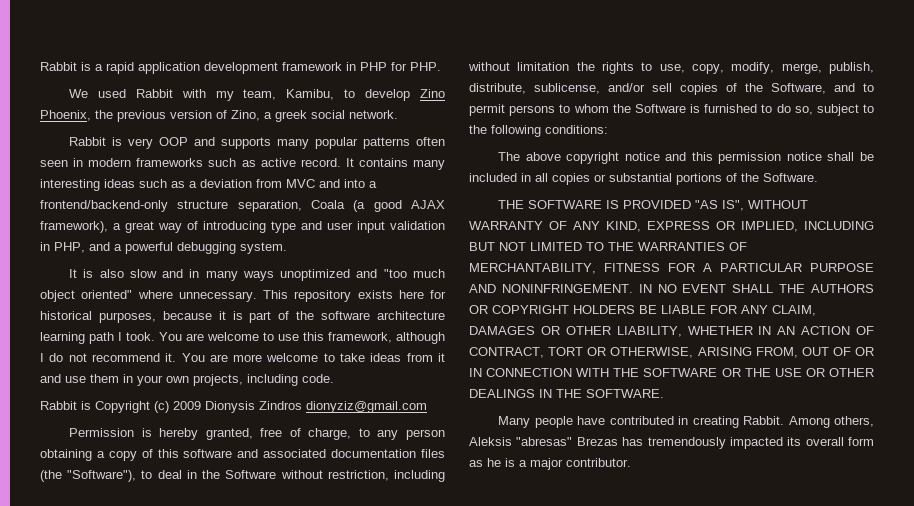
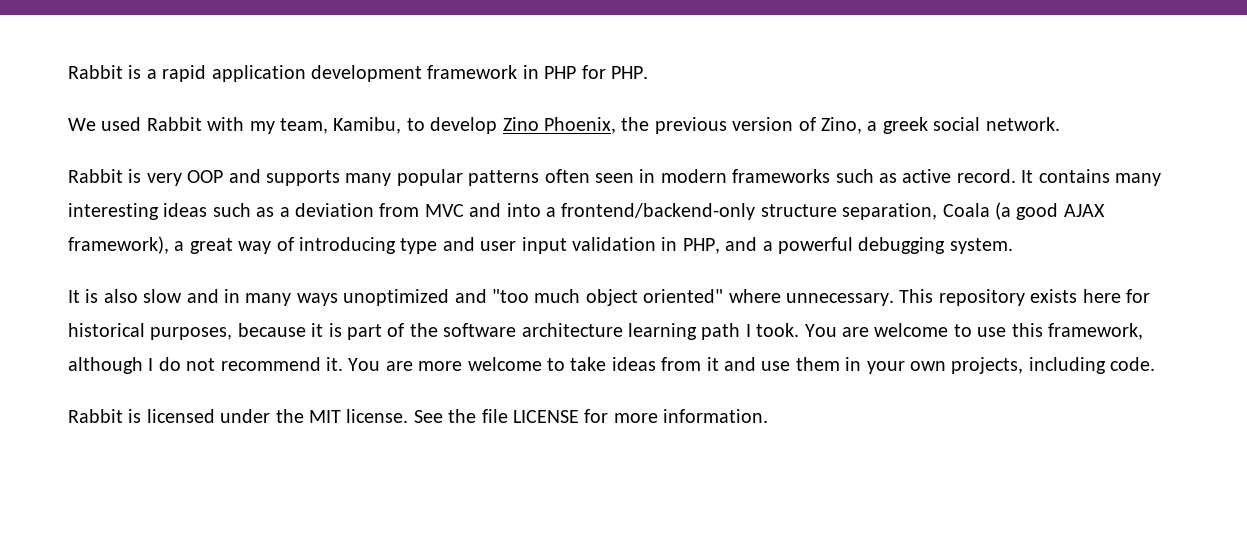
[95,401,427,413] [69,428,446,440] [40,449,445,461] [40,470,446,482] [468,62,874,74] [469,83,874,95] [469,104,874,116] [469,125,608,137] [498,152,874,164] [469,173,818,185] [498,200,809,211] [469,221,874,232] [469,242,747,251] [469,263,874,274] [469,284,874,293] [469,305,816,316] [469,326,874,337] [469,347,874,358] [469,368,874,377] [469,389,664,398] [498,416,874,428] [469,437,874,449] [469,458,631,470] Copyright (c) 2009 Dionysis Zindros dionyziz@gmail.com // Permission is hereby granted, free of charge, to any person obtaining a copy of this software and associated documentation files (the "Software"), to deal in the Software without restriction, including without limitation the rights to use, copy, modify, merge, publish, distribute, sublicense, and/or sell copies of the Software, and to permit persons to whom the Software is furnished to do so, subject to the following conditions: // The above copyright notice and this permission notice shall be included in all copies or substantial portions of the Software. // THE SOFTWARE IS PROVIDED "AS IS", WITHOUT WARRANTY OF ANY KIND, EXPRESS OR IMPLIED, INCLUDING BUT NOT LIMITED TO THE WARRANTIES OF MERCHANTABILITY, FITNESS FOR A PARTICULAR PURPOSE AND NONINFRINGEMENT. IN NO EVENT SHALL THE AUTHORS OR COPYRIGHT HOLDERS BE LIABLE FOR ANY CLAIM, DAMAGES OR OTHER LIABILITY, WHETHER IN AN ACTION OF CONTRACT, TORT OR OTHERWISE, ARISING FROM, OUT OF OR IN CONNECTION WITH THE SOFTWARE OR THE USE OR OTHER DEALINGS IN THE SOFTWARE. // Many people have contributed in creating Rabbit. Among others, Aleksis "abresas" Brezas has tremendously impacted its overall form as he is a major contributor. -> [146,409,769,423] licensed under the MIT license. See the file LICENSE for more information.

